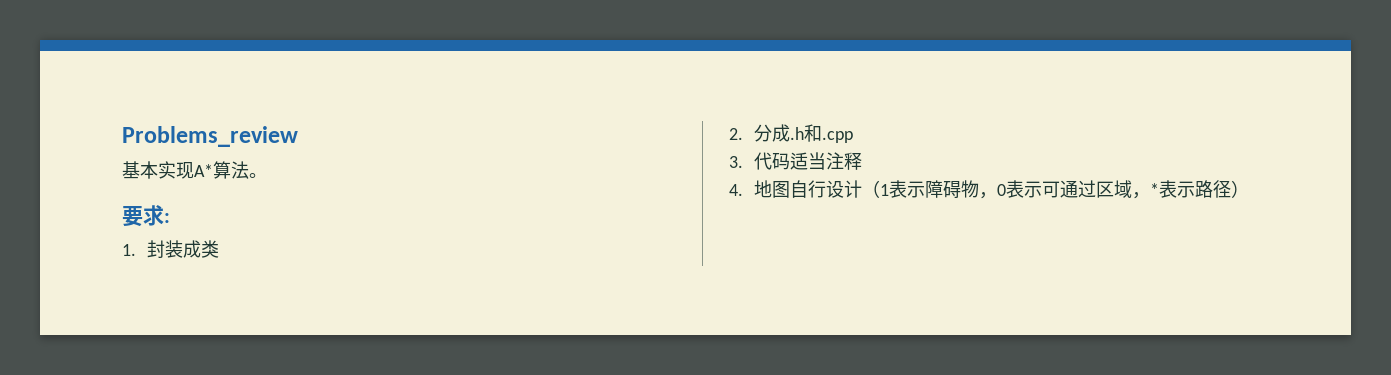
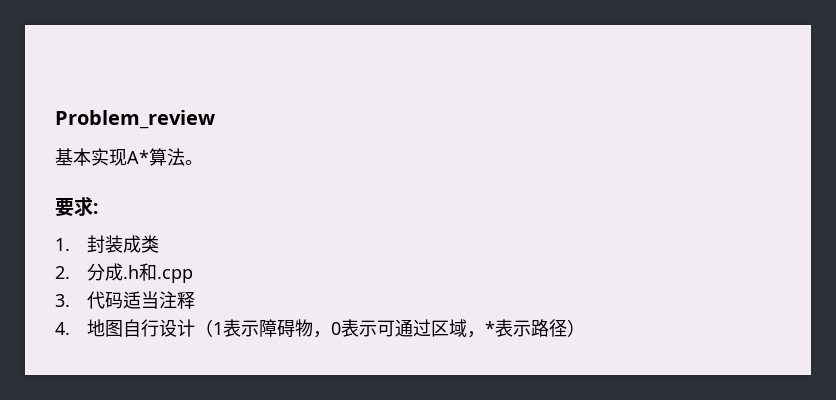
[122,126,298,147] Problems_review -> [55,110,215,129] Problem_review

